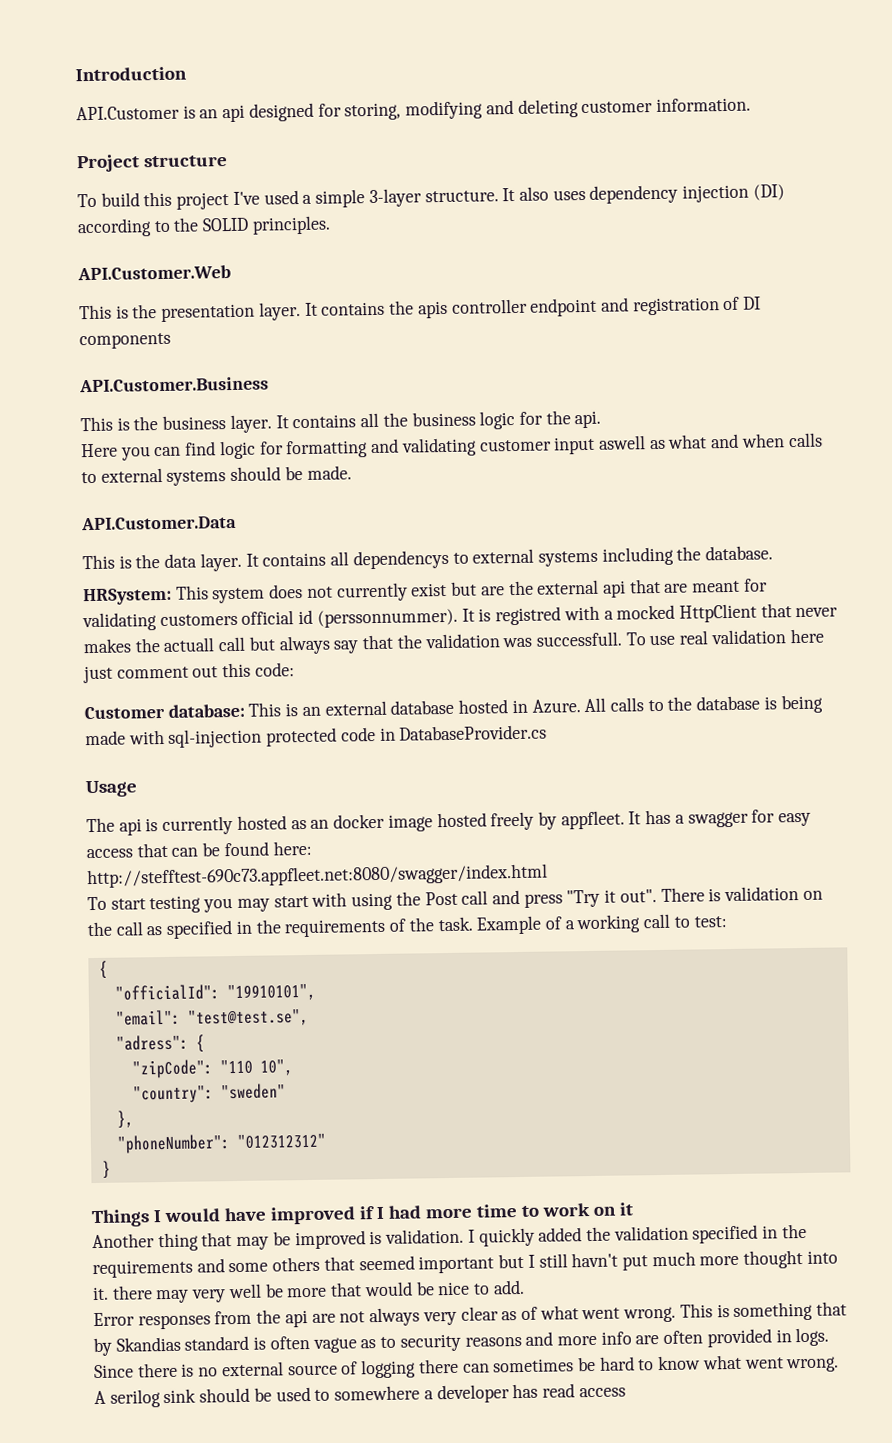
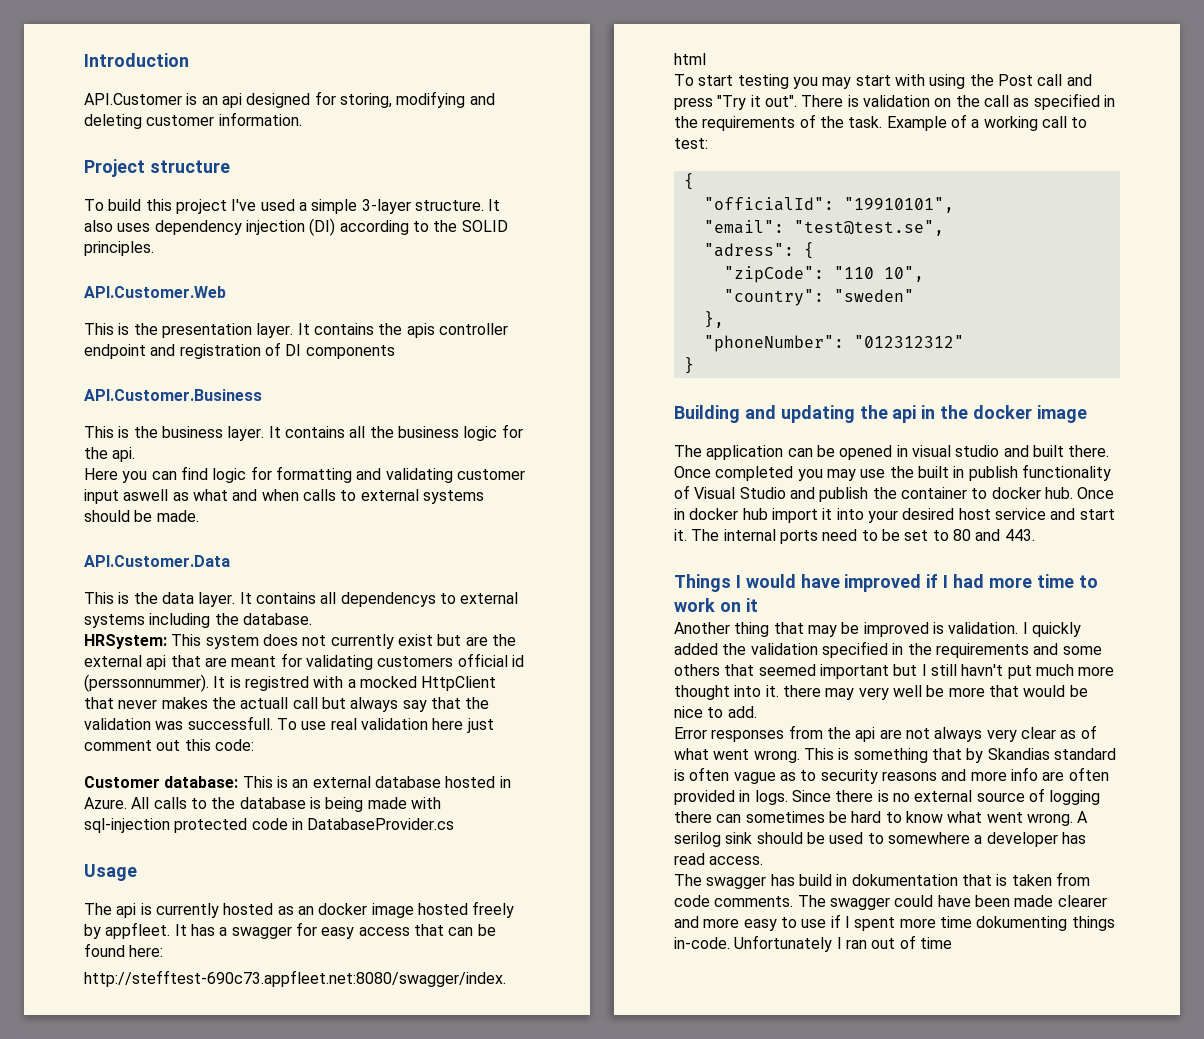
(111, 1169) none -> [674,405,1087,423] [674,445,1110,460] [674,464,1111,481] [674,485,1115,502] [674,508,1115,523] [674,529,1035,544] // Building and updating the api in the docker image // The application can be opened in visual studio and built there. Once completed you may use the built in publish functionality of Visual Studio and publish the container to docker hub. Once in docker hub import it into your desired host service and start it. The internal ports need to be set to 80 and 443.
[578,1387,626,1398] access -> [709,856,764,865] [674,872,1090,889] [674,895,1107,910] [674,914,1115,931] [674,935,952,952] access. // The swagger has build in dokumentation that is taken from code comments. The swagger could have been made clearer and more easy to use if I spent more time dokumenting things in-code. Unfortunately I ran out of time

